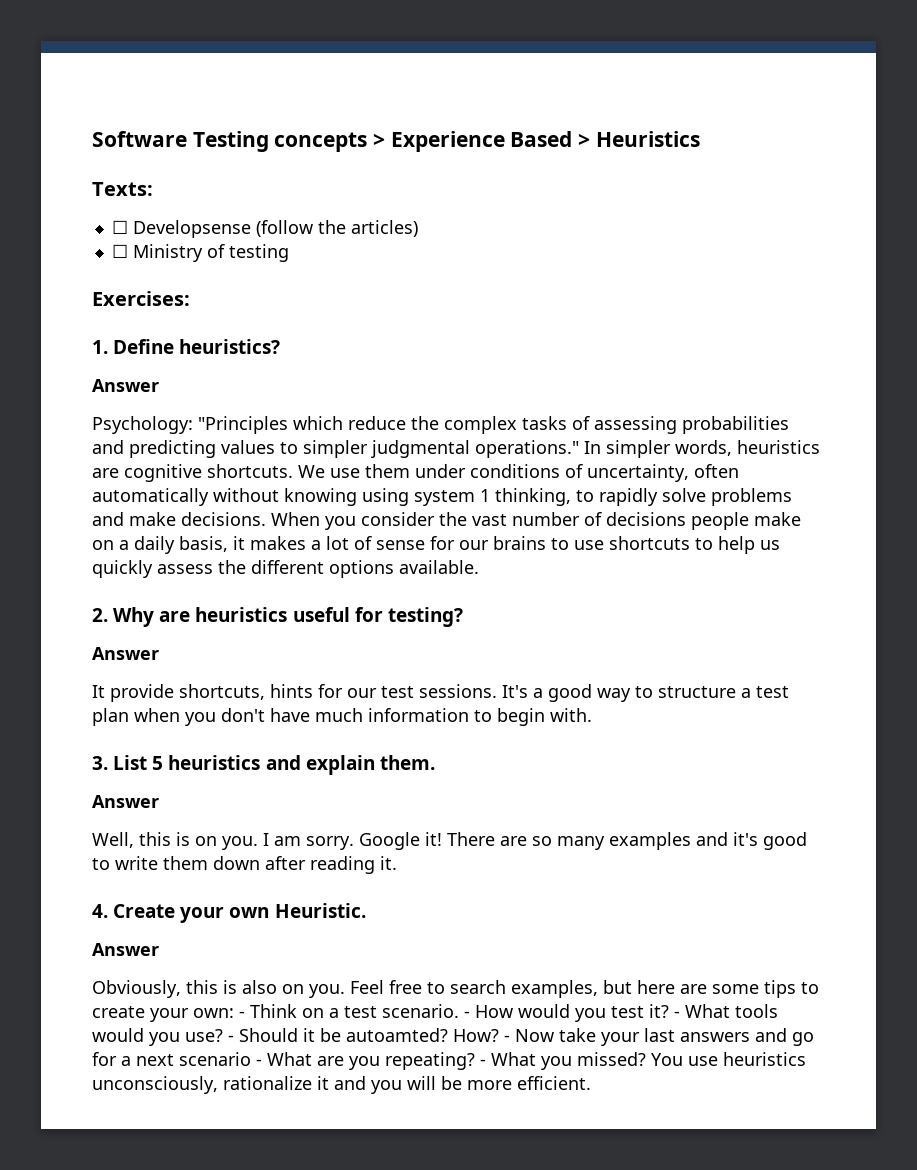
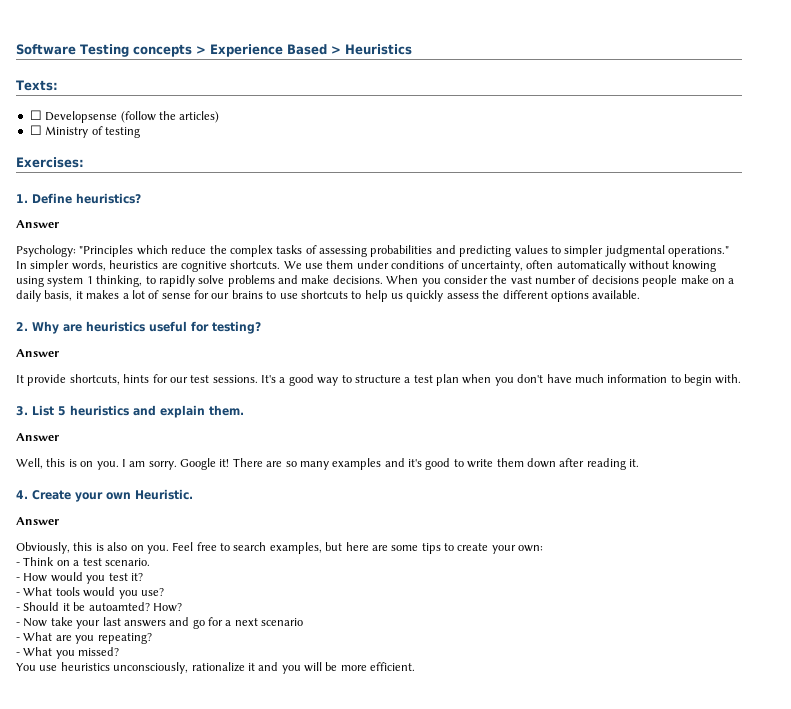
(234, 1013) none -> (544, 548) //
(459, 1011) none -> (150, 562) //
(669, 1011) none -> (143, 577) //
(223, 1035) none -> (164, 592) //
(499, 1035) none -> (182, 607) //
(251, 1059) none -> (304, 622) //
(475, 1061) none -> (152, 638) //
(646, 1059) none -> (120, 651) //

